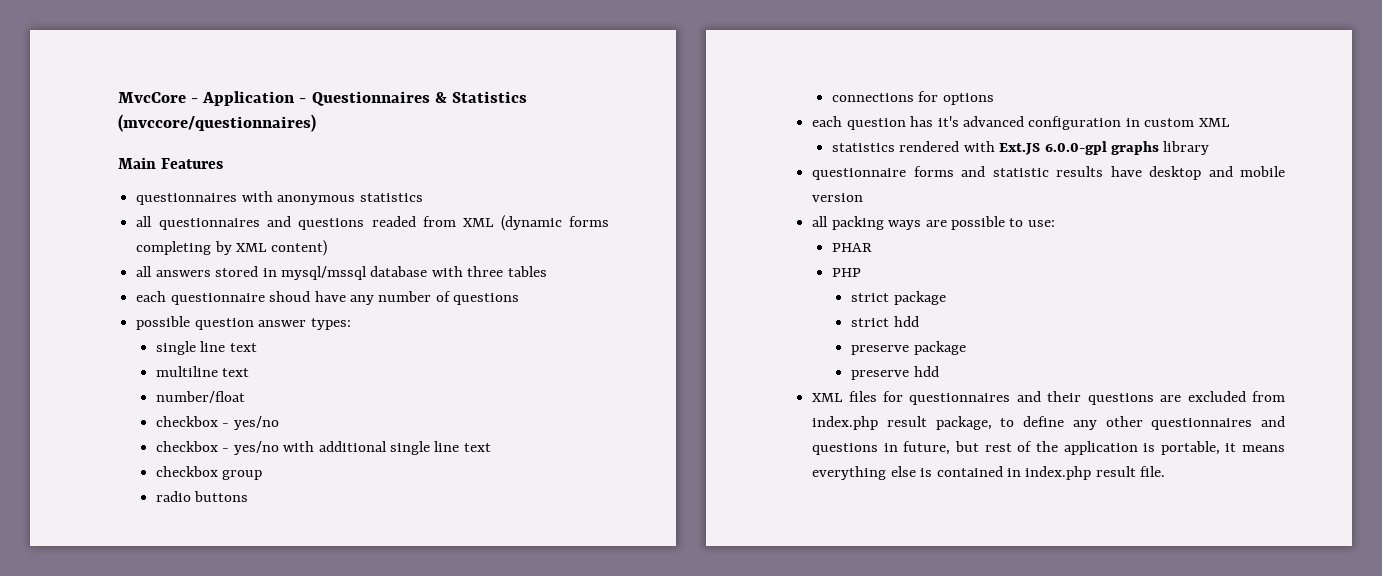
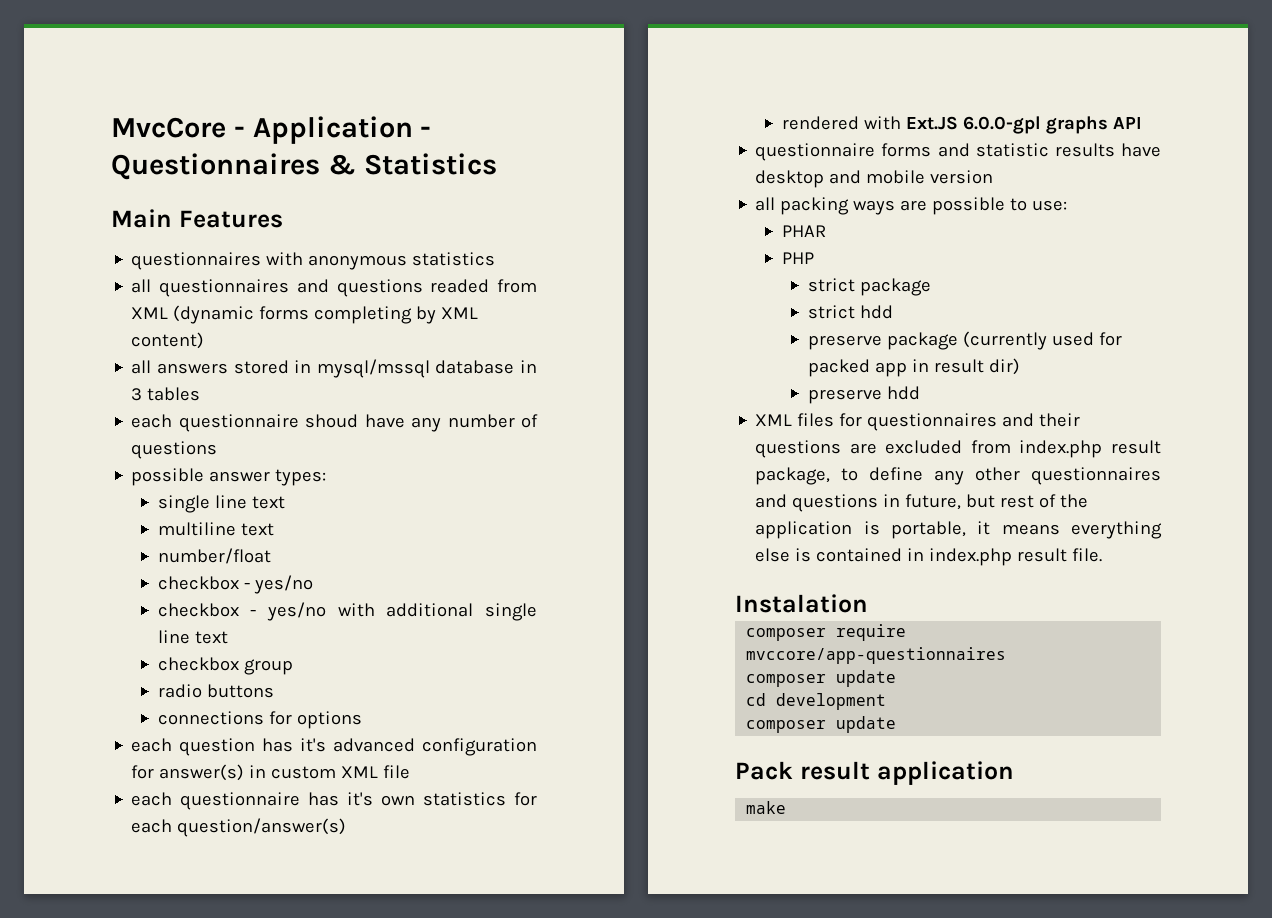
[118,114,316,132] (mvccore/questionnaires) -> (497, 164) none
[431,266,504,277] with three -> [520,360,537,373] [131,388,143,401] in 3
[194,318,254,330] question -> (205, 477) none
(1122, 123) none -> [131,764,245,781] for answer(s)
[831,143,895,152] // statistics -> [383,765,411,779] [131,792,537,810] [131,818,347,837] file // each questionnaire has it's own statistics for each question/answer(s) //
[1163,141,1210,155] library -> [1112,117,1142,129] API
(966, 348) none -> [962,331,1122,350] [807,358,1020,377] (currently used for packed app in result dir)
(1166, 471) none -> [735,594,868,613] [746,624,907,641] [746,647,1007,664] [746,670,897,687] [746,693,887,710] [746,716,897,733] [735,761,1014,785] [746,801,787,814] // Instalation // composer require mvccore/app-questionnaires // composer update // cd development // composer update // Pack result application // make

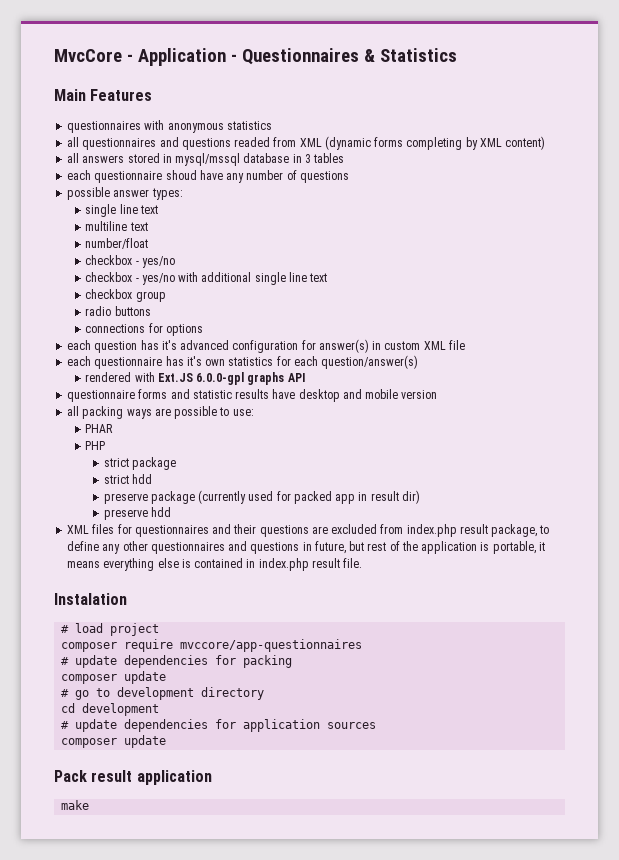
(868, 603) none -> [61,623,160,636] // # load project
[746,670,897,687] [746,693,887,710] composer update // cd development -> [61,655,293,668] [61,671,167,684] [61,687,265,700] [61,703,160,716] [61,719,377,732] # update dependencies for packing // composer update // # go to development directory // cd development // # update dependencies for application sources

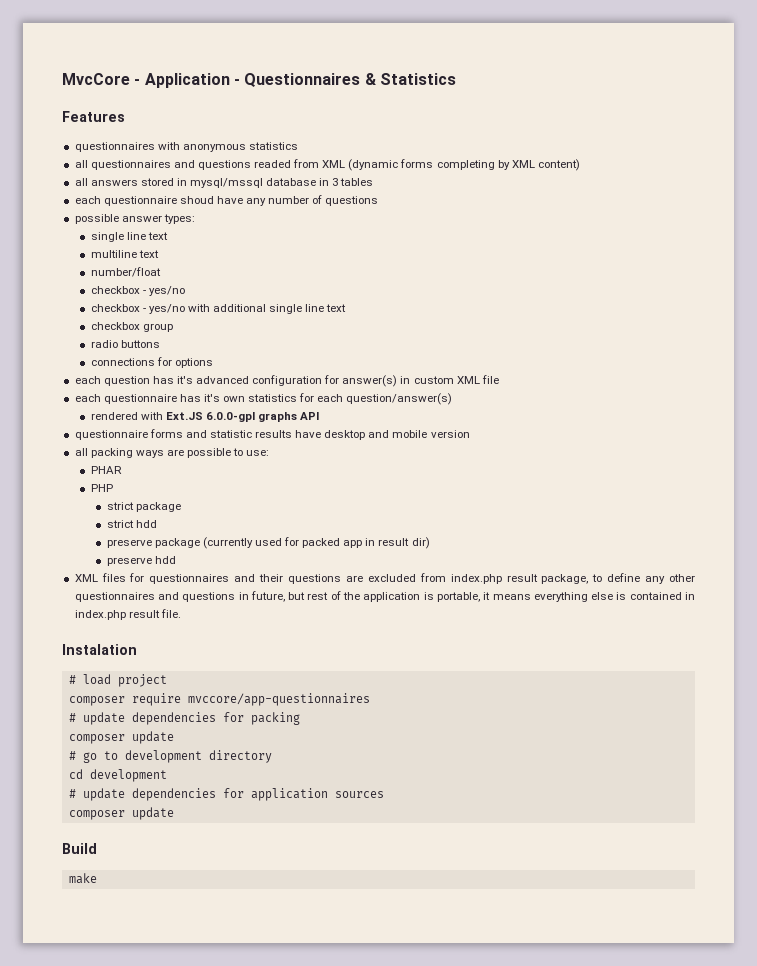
[54,89,86,101] Main -> (456, 79) none
[54,770,212,785] Pack result application -> [62,843,97,854] Build

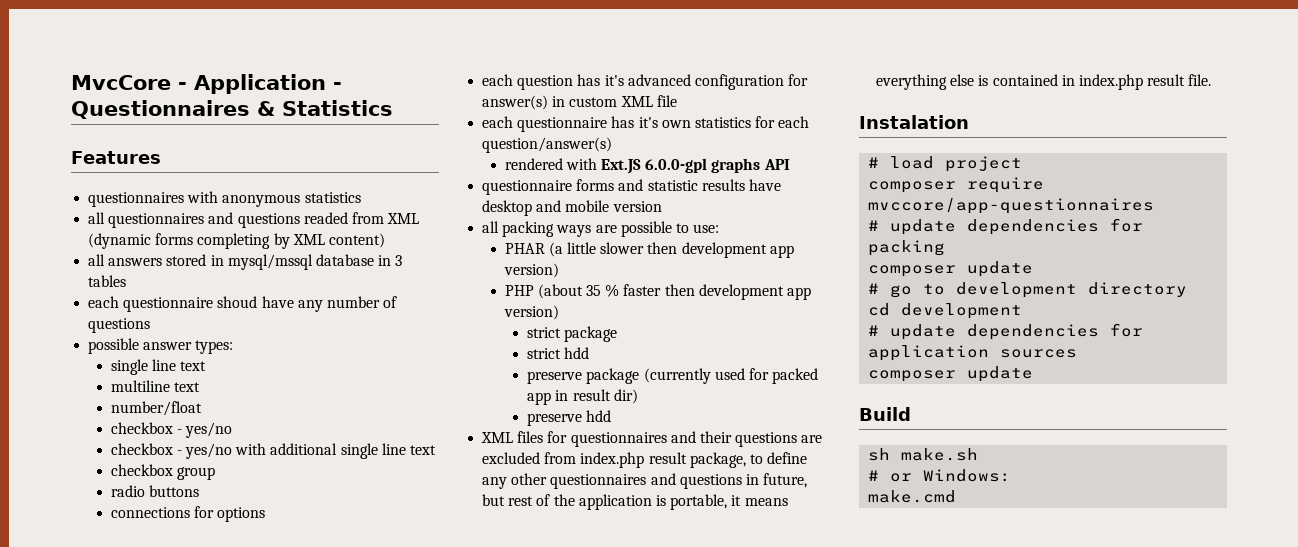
[90,484,113,492] // PHP -> [548,242,794,258] [503,263,559,278] [504,284,811,300] [503,305,559,320] (a little slower then development app version) // PHP (about 35 % faster then development app version)
[68,873,97,884] make -> [868,448,979,461] [868,469,1012,482] [868,490,957,503] sh make.sh // # or Windows: // make.cmd

